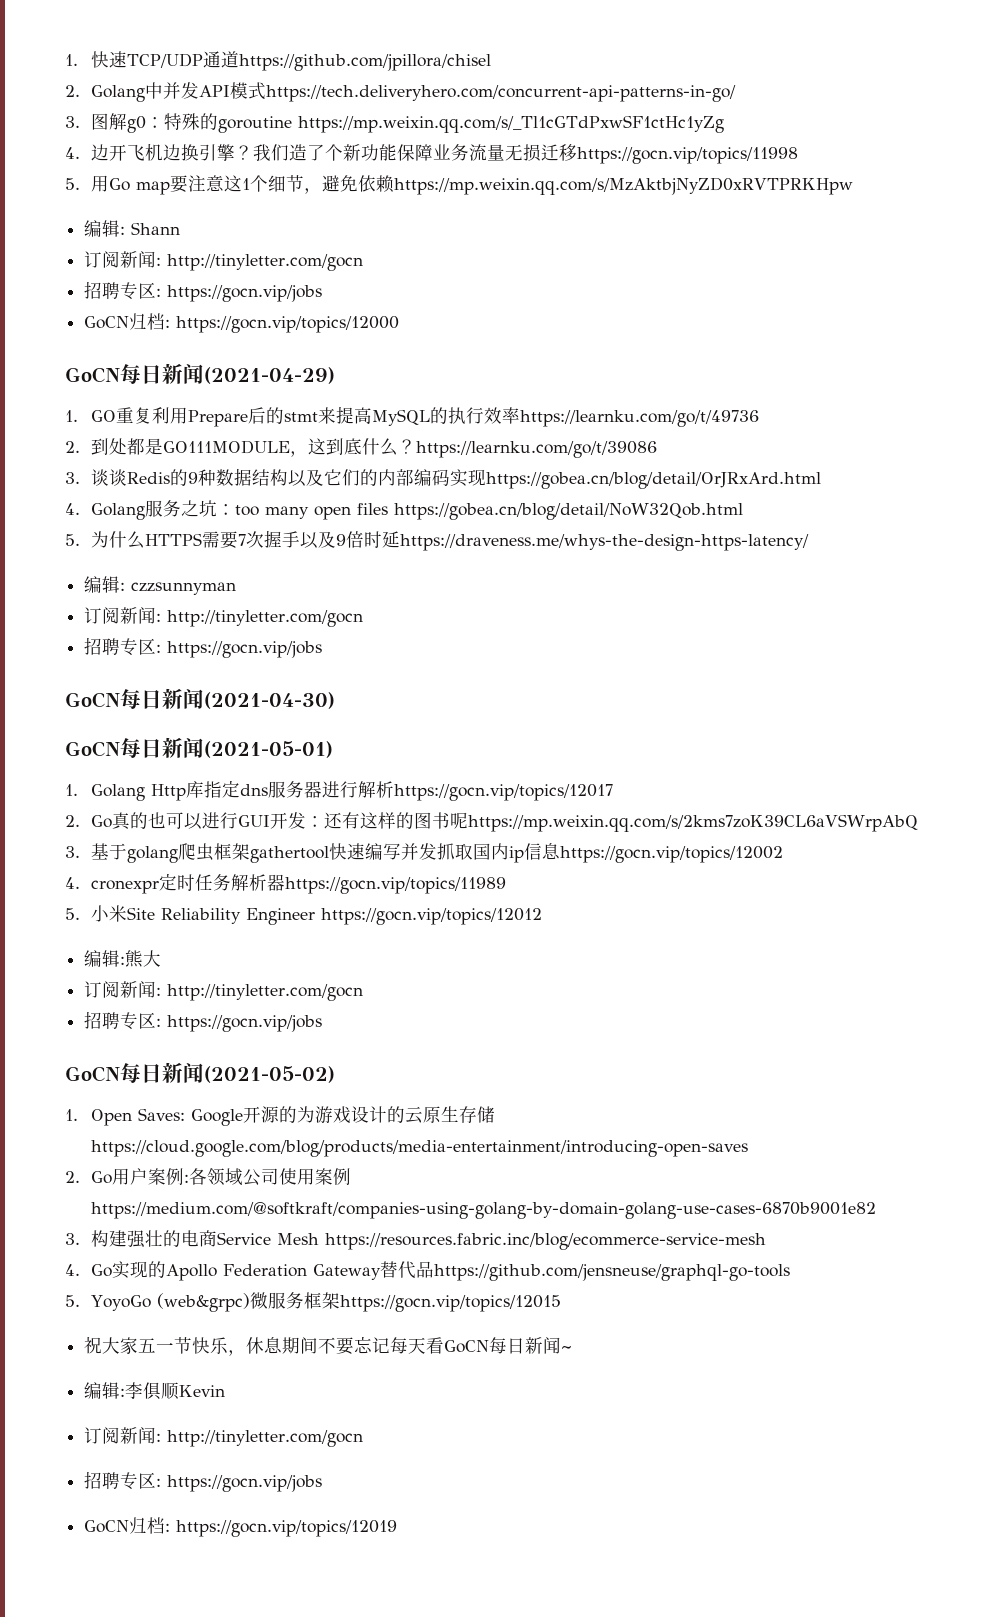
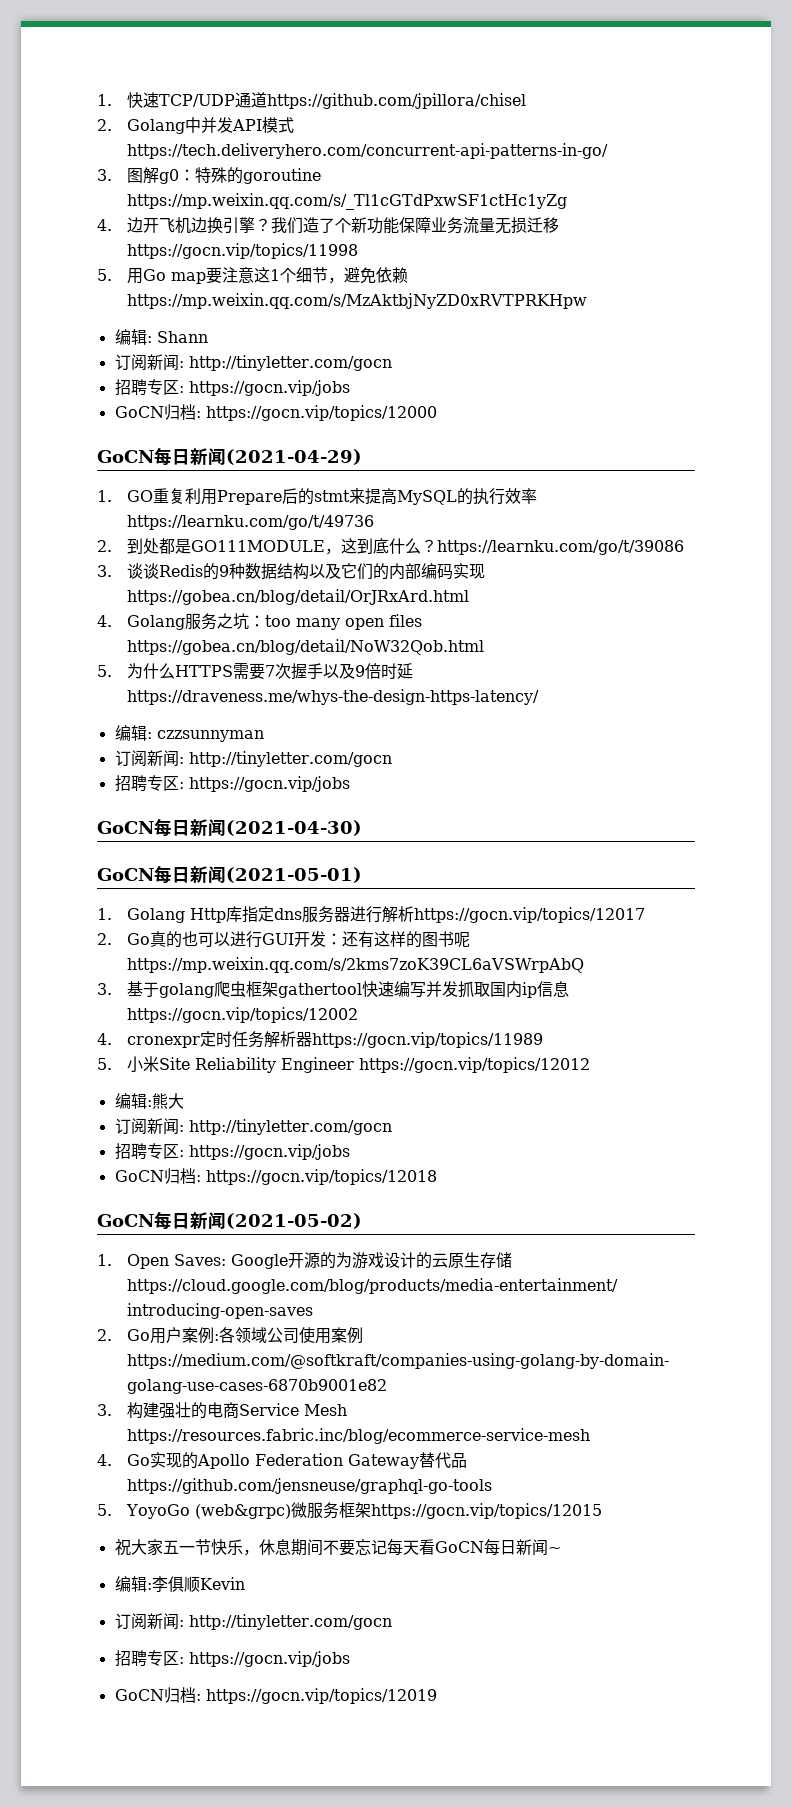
(323, 1023) none -> [114,1168,437,1185] // GoCN归档: https://gocn.vip/topics/12018

